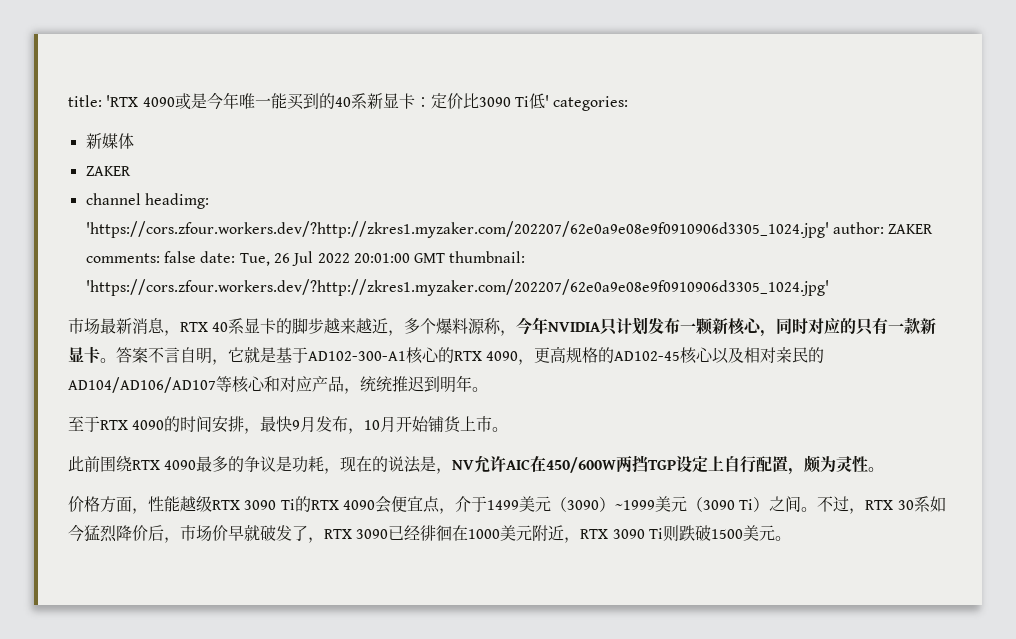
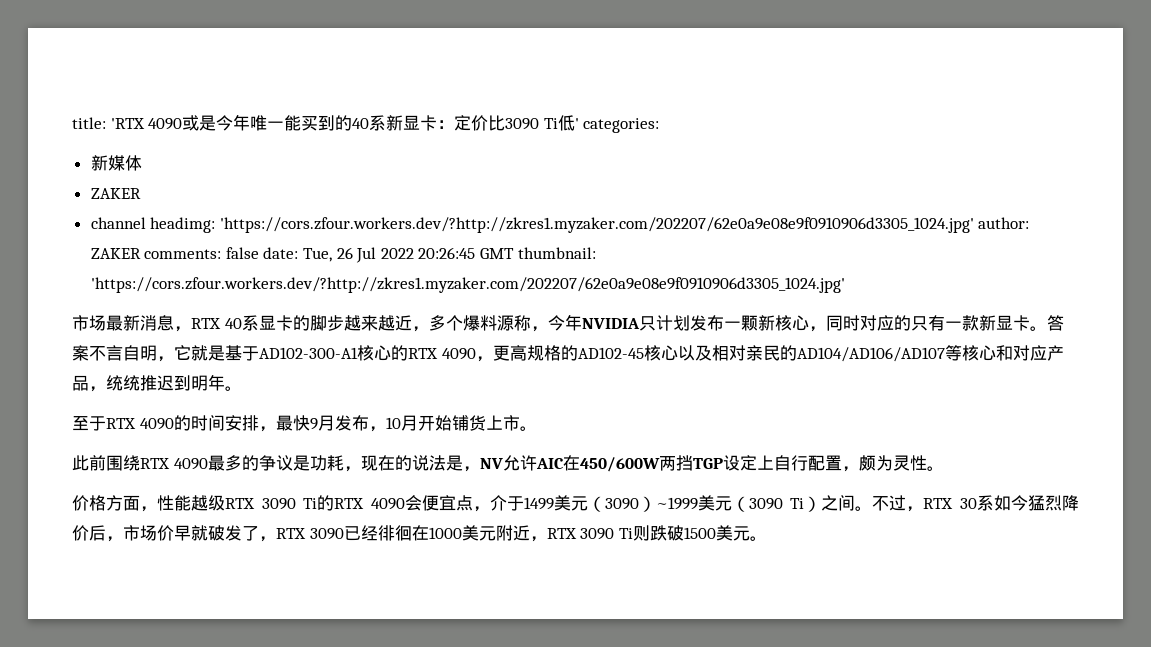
[353,253,410,263] 20:01:00 -> [418,247,476,259] 20:26:45

